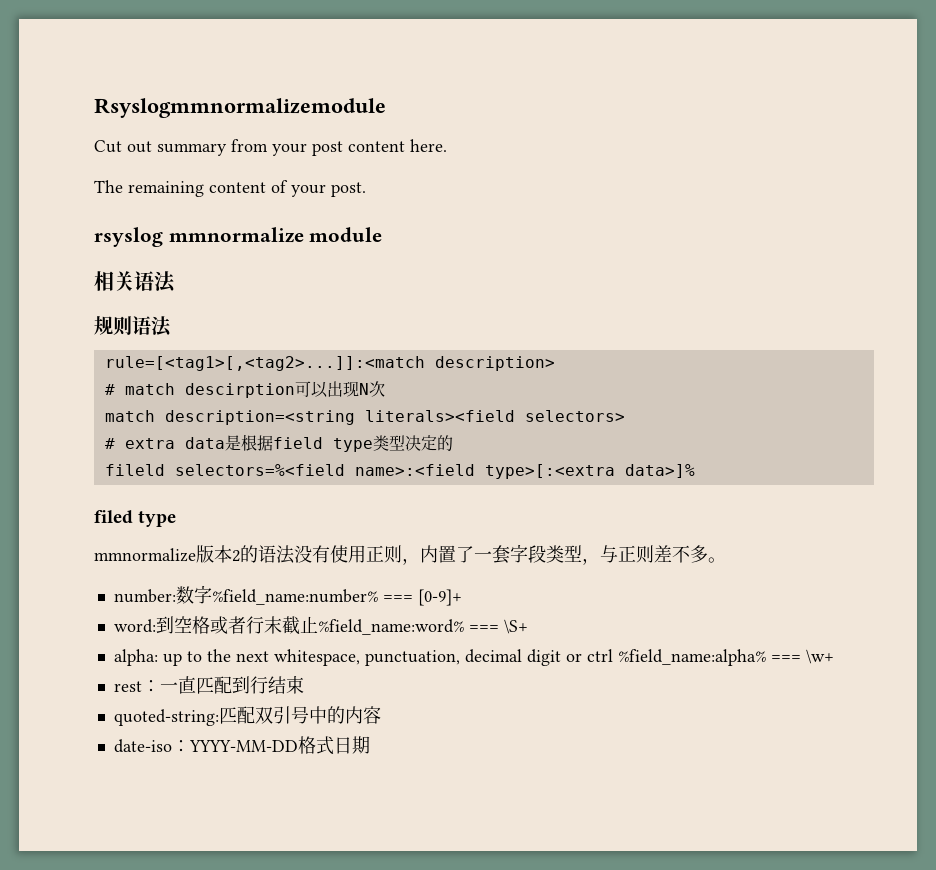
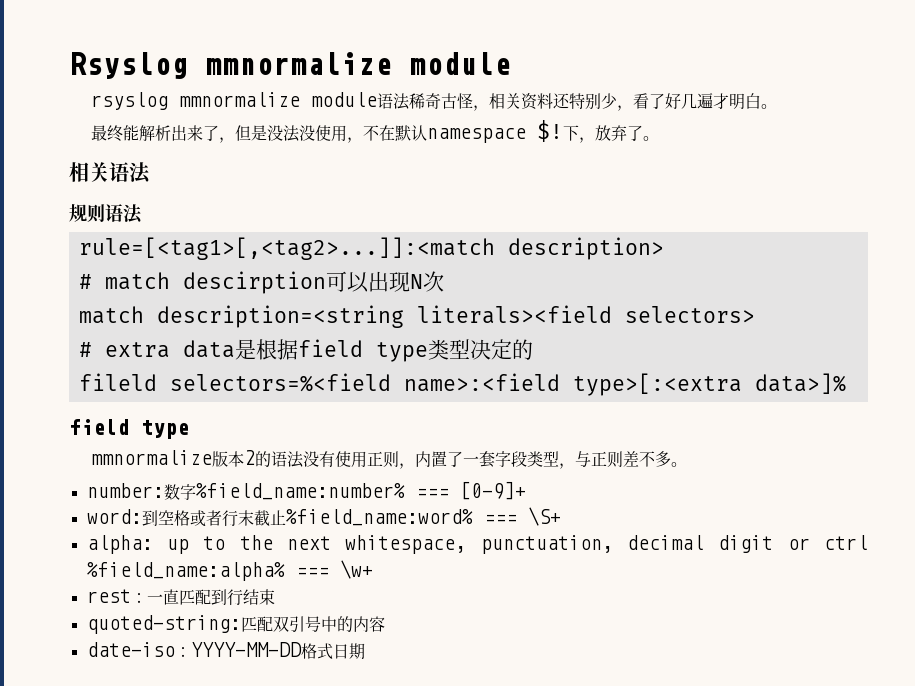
[94,98,386,118] [94,139,447,156] [94,180,366,197] [94,227,383,247] Rsyslogmmnormalizemodule // Cut out summary from your post content here. // The remaining content of your post. // rsyslog mmnormalize module -> [69,52,511,79] [90,92,777,111] [90,120,659,143] Rsyslog mmnormalize module // rsyslog mmnormalize module语法稀奇古怪，相关资料还特别少，看了好几遍才明白。 // 最终能解析出来了，但是没法没使用，不在默认namespace $!下，放弃了。
[94,510,133,524] filed -> [69,419,129,435] field

